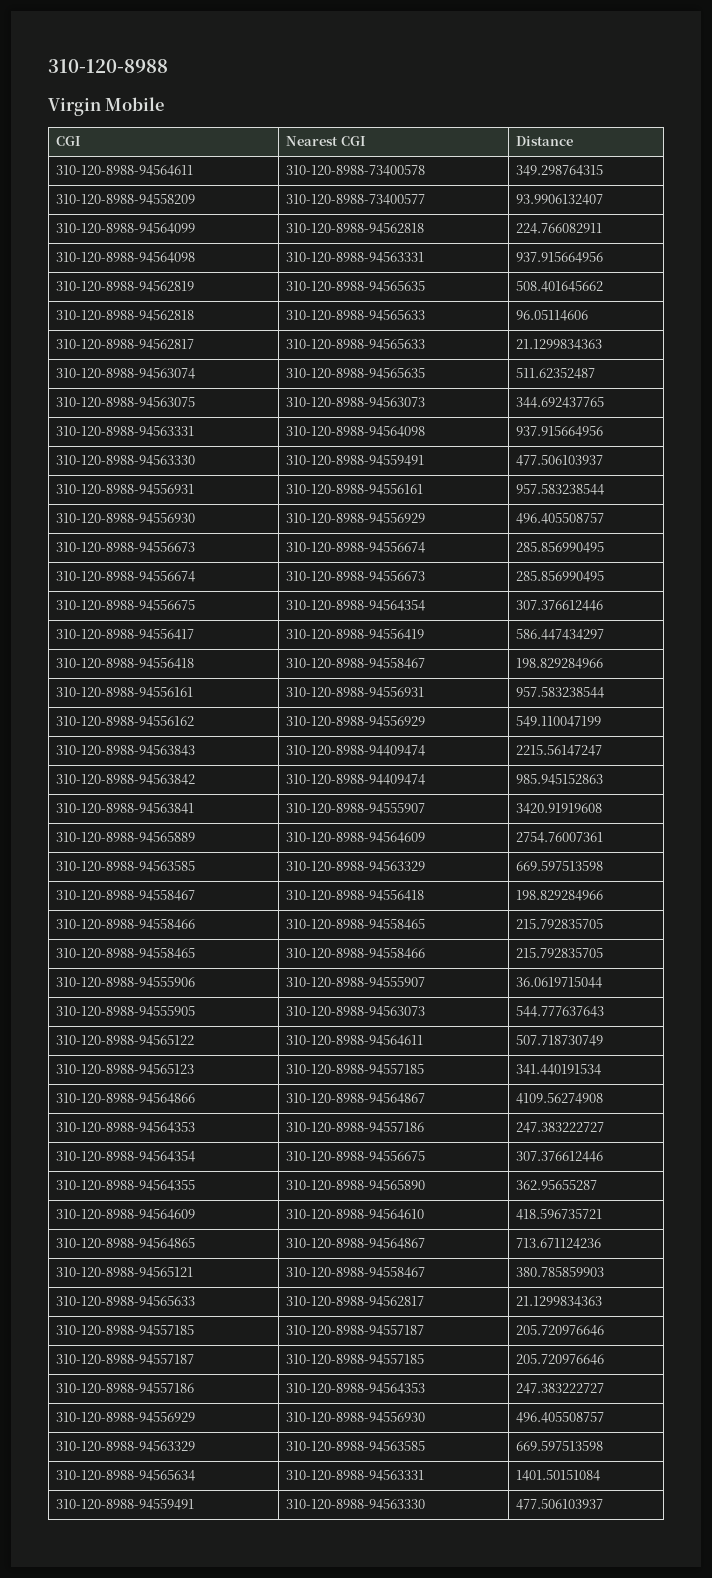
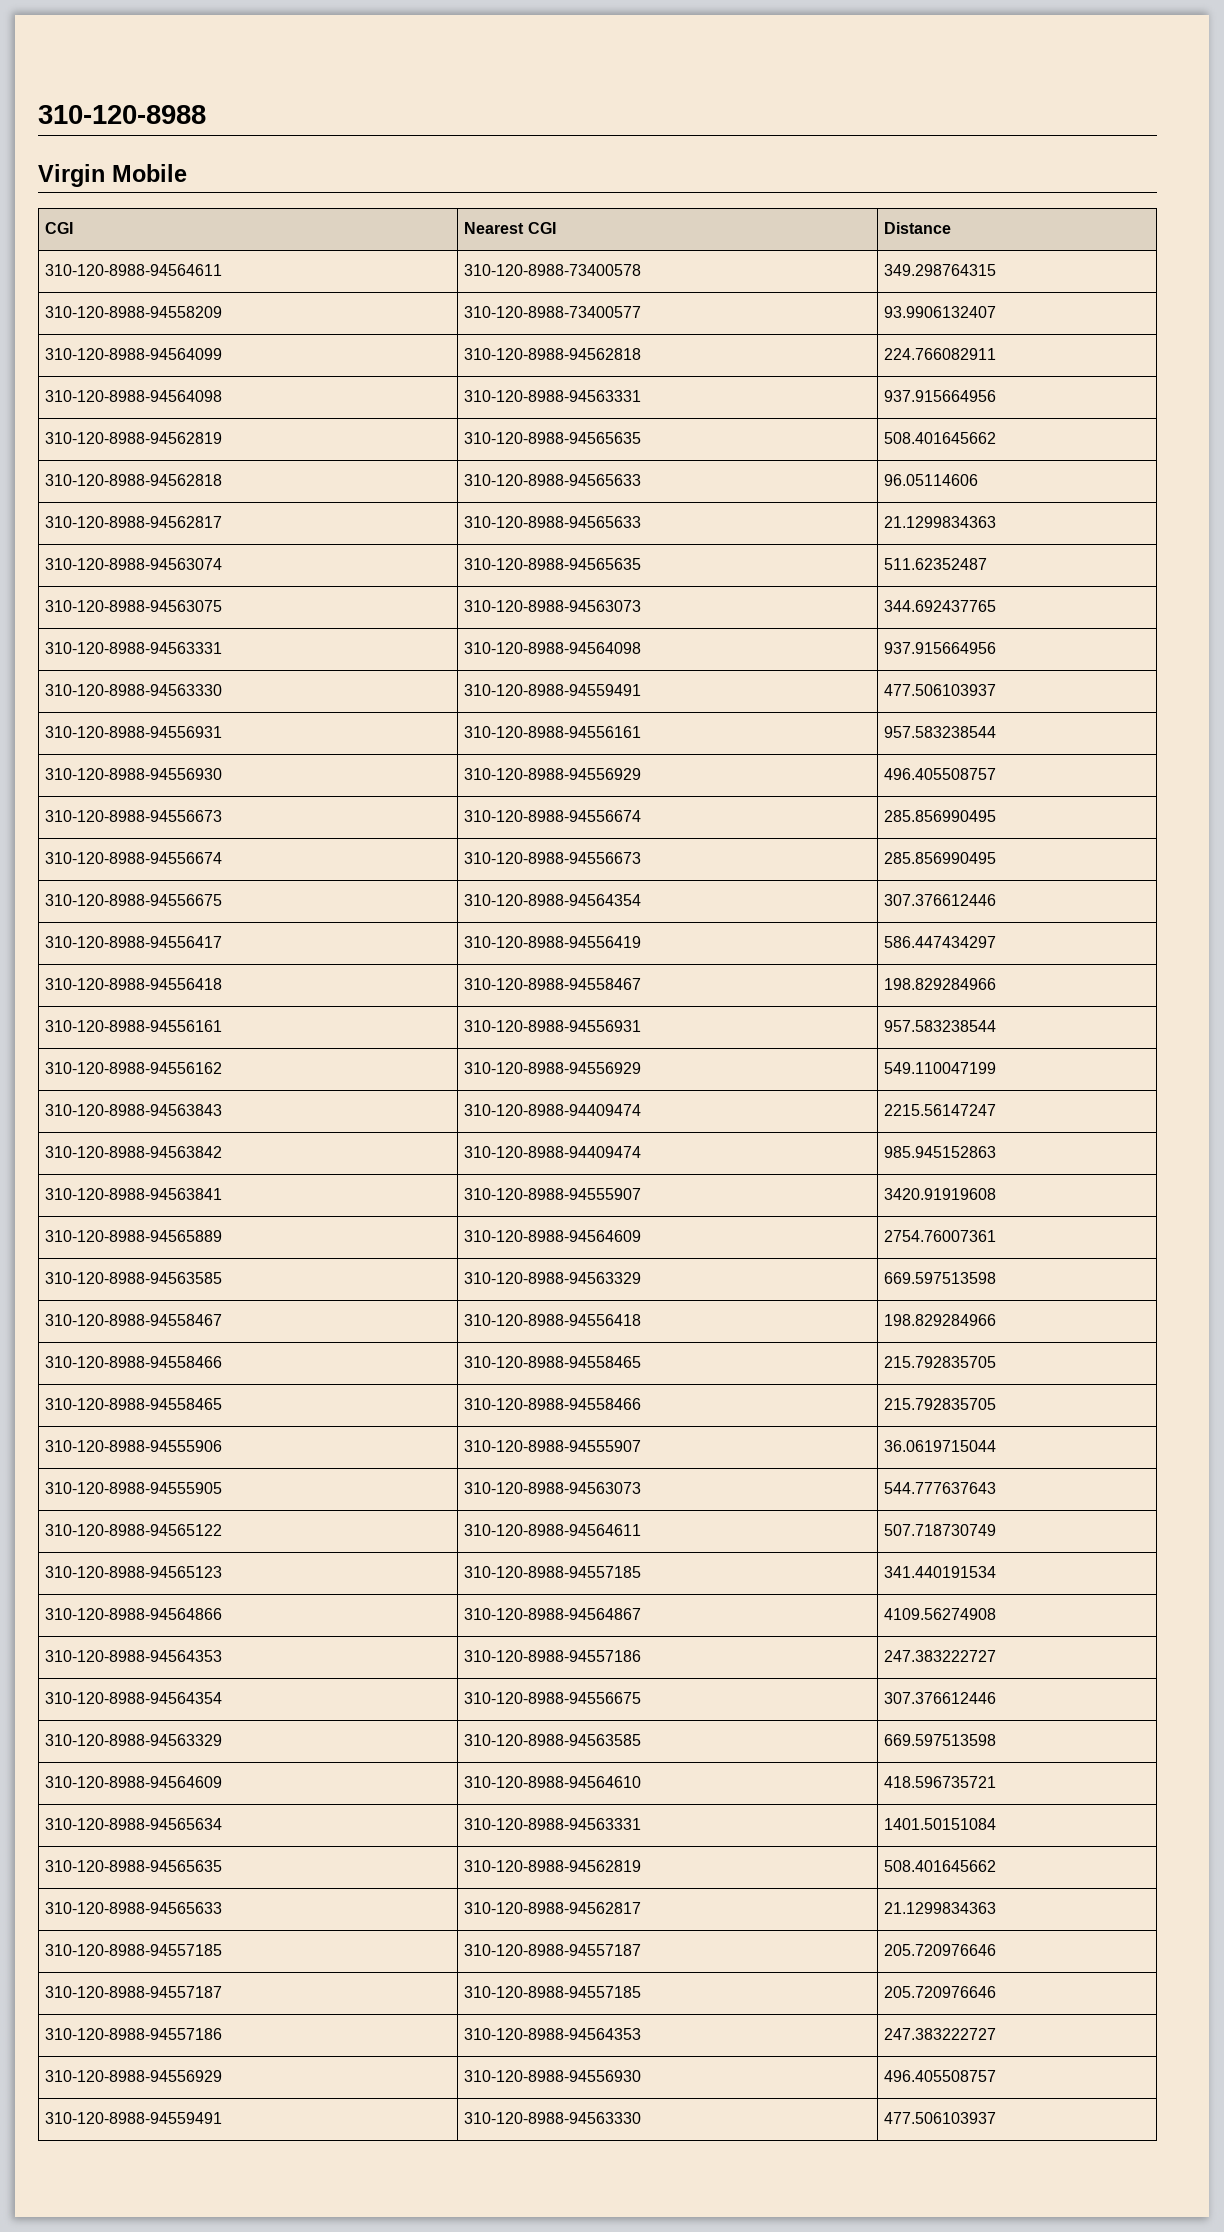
[56,1180,196,1191] [286,1180,426,1191] [516,1180,598,1190] 310-120-8988-94564355 | 310-120-8988-94565890 | 362.95655287 -> [45,1734,223,1746] [464,1734,642,1746] [884,1734,997,1746] 310-120-8988-94563329 | 310-120-8988-94563585 | 669.597513598
[56,1238,196,1249] [286,1238,426,1249] [516,1238,602,1249] [56,1267,194,1278] [286,1267,426,1278] [516,1267,605,1277] 310-120-8988-94564865 | 310-120-8988-94564867 | 713.671124236 // 310-120-8988-94565121 | 310-120-8988-94558467 | 380.785859903 -> [45,1818,223,1830] [464,1818,642,1830] [884,1818,997,1830] [45,1860,223,1872] [464,1860,642,1872] [884,1860,997,1872] 310-120-8988-94565634 | 310-120-8988-94563331 | 1401.50151084 // 310-120-8988-94565635 | 310-120-8988-94562819 | 508.401645662
[56,1441,196,1452] [286,1441,426,1452] [516,1441,604,1451] [56,1470,196,1481] [286,1470,425,1481] [516,1470,601,1481] // 310-120-8988-94563329 | 310-120-8988-94563585 | 669.597513598 // 310-120-8988-94565634 | 310-120-8988-94563331 | 1401.50151084 -> (997, 2076) none

